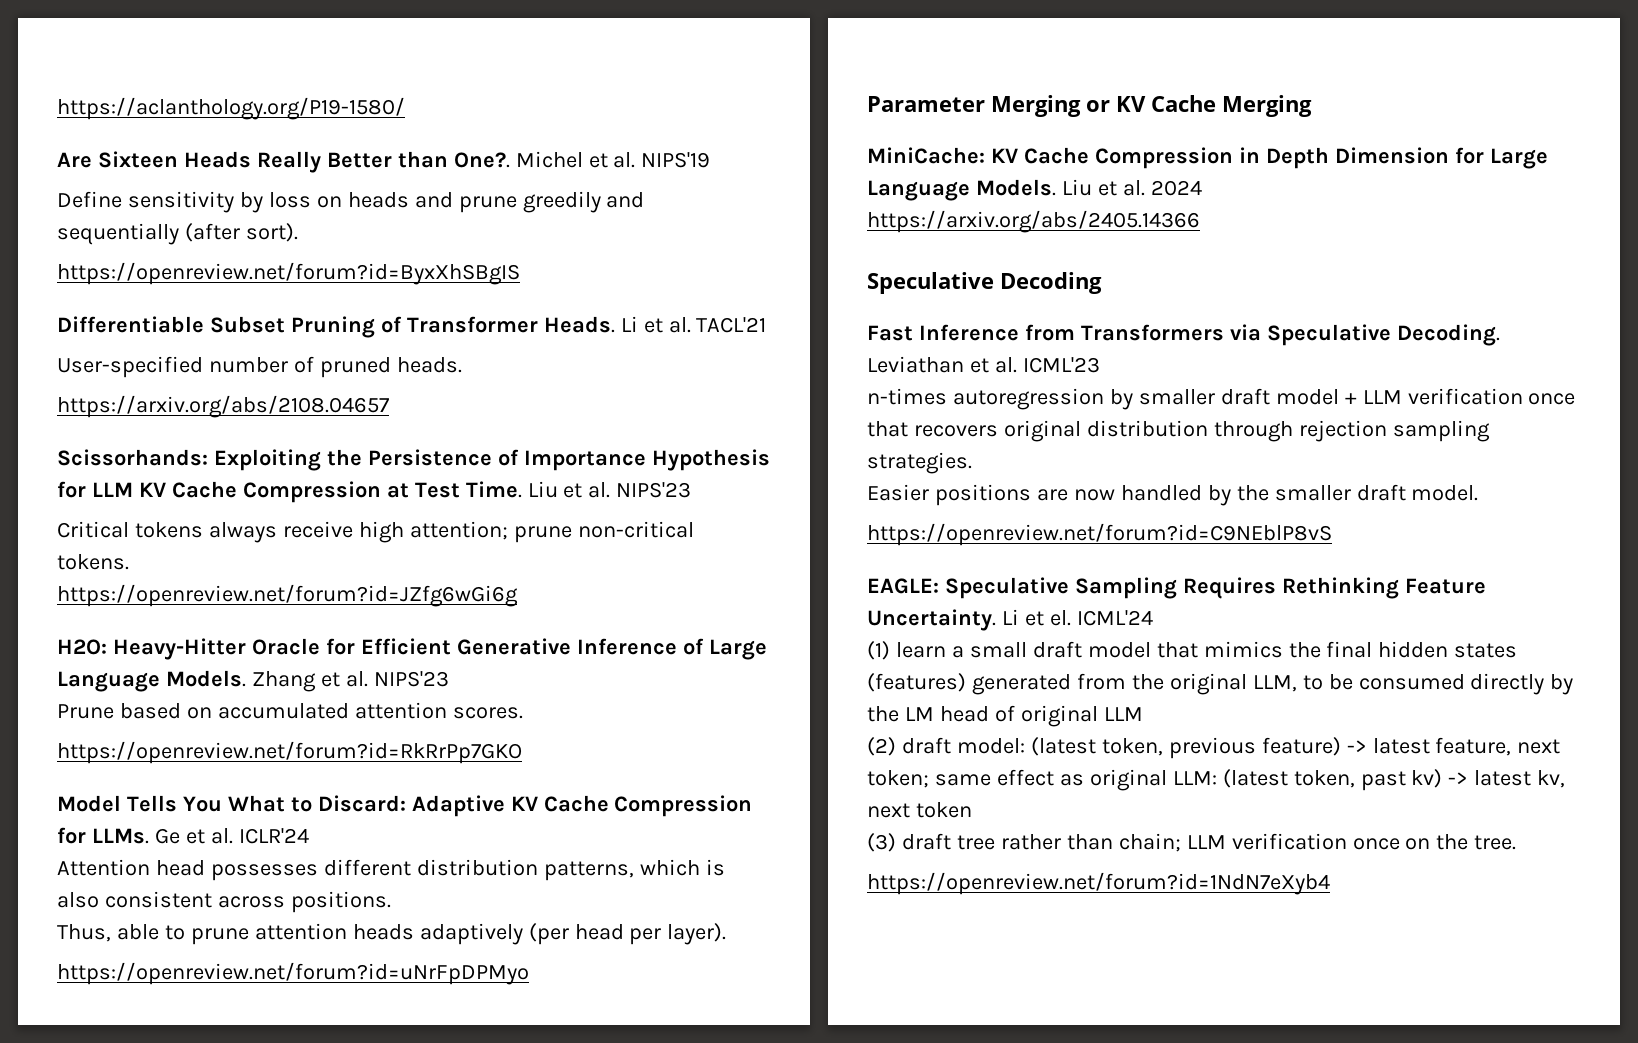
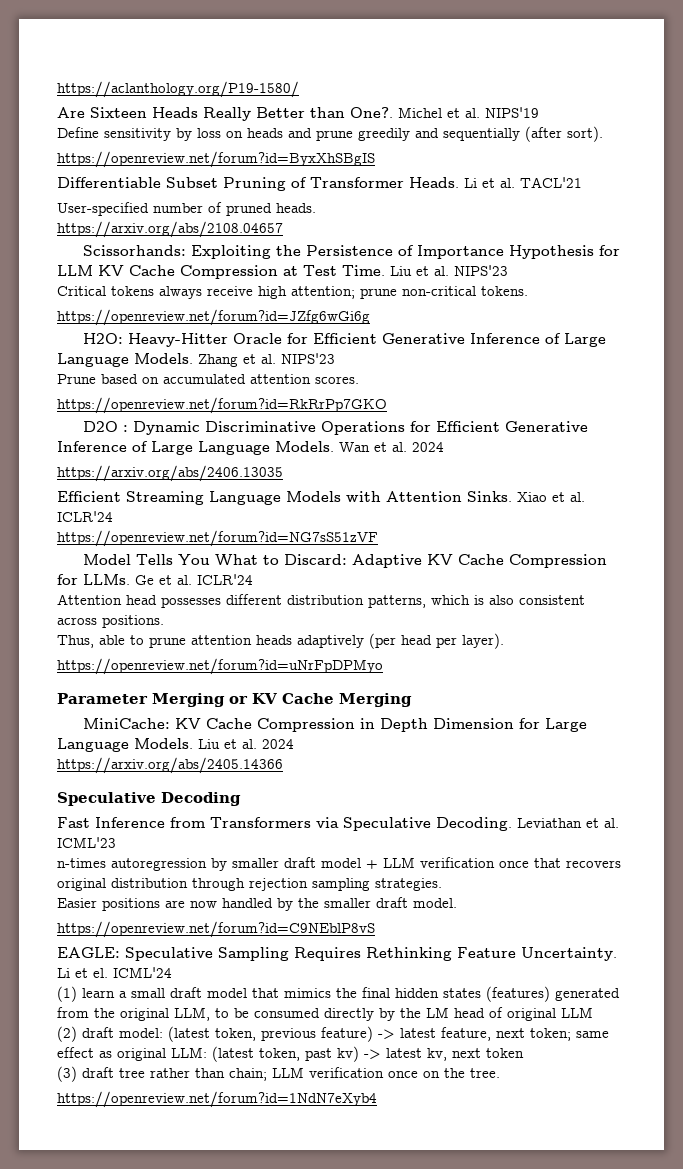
(522, 752) none -> [82,421,588,435] [57,441,444,455] [57,465,283,482] [57,491,585,505] [57,511,113,522] [57,530,378,547] // D2O : Dynamic Discriminative Operations for Efficient Generative Inference of Large Language Models. Wan et al. 2024 // https://arxiv.org/abs/2406.13035 // Efficient Streaming Language Models with Attention Sinks. Xiao et al. ICLR'24 // https://openreview.net/forum?id=NG7sS51zVF

